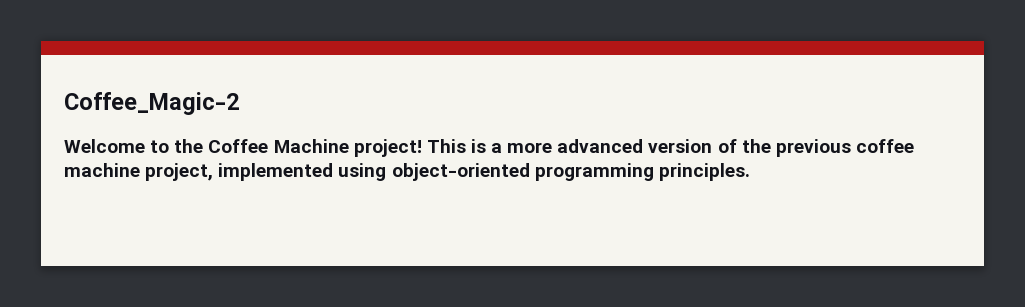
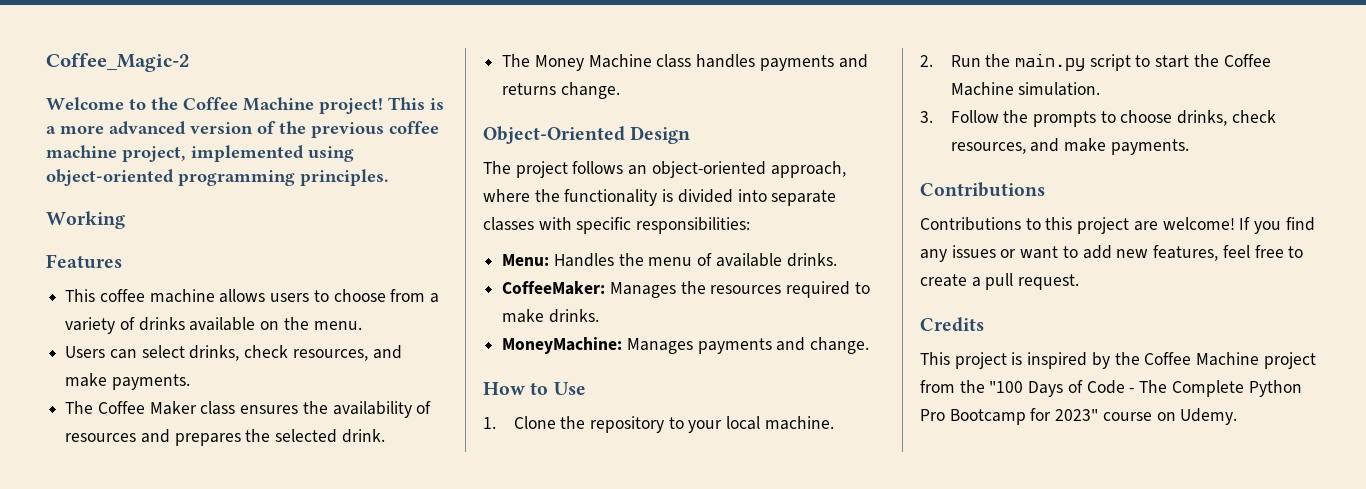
(750, 172) none -> [46,211,125,229] [46,254,122,269] [65,289,440,303] [65,317,362,334] [65,345,402,361] [65,373,190,390] [65,401,432,418] [65,429,385,446] [502,54,868,71] [502,82,620,99] [483,126,691,144] [483,161,846,178] [483,189,837,206] [483,217,751,234] [502,253,837,267] [502,281,870,298] [502,309,599,323] [502,337,870,354] [483,382,586,395] [483,416,834,433] [920,53,1271,71] [950,82,1101,96] [920,110,1276,127] [950,138,1189,155] [920,182,1045,197] [920,217,1315,234] [920,245,1304,262] [920,273,1080,290] [920,317,984,332] [920,352,1316,369] [920,380,1302,397] [920,408,1238,425] // Working // Features // This coffee machine allows users to choose from a variety of drinks available on the menu. // Users can select drinks, check resources, and make payments. // The Coffee Maker class ensures the availability of resources and prepares the selected drink. // The Money Machine class handles payments and returns change. // Object-Oriented Design // The project follows an object-oriented approach, where the functionality is divided into separate classes with specific responsibilities: // Menu: Handles the menu of available drinks. // CoffeeMaker: Manages the resources required to make drinks. // MoneyMachine: Manages payments and change. // How to Use // 1. Clone the repository to your local machine. // 2. Run the main.py script to start the Coffee Machine simulation. // 3. Follow the prompts to choose drinks, check resources, and make payments. // Contributions // Contributions to this project are welcome! If you find any issues or want to add new features, feel free to create a pull request. // Credits // This project is inspired by the Coffee Machine project from the "100 Days of Code - The Complete Python Pro Bootcamp for 2023" course on Udemy.

